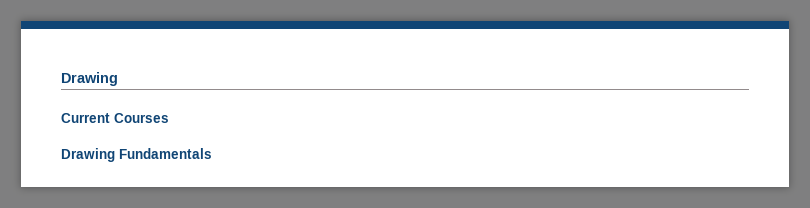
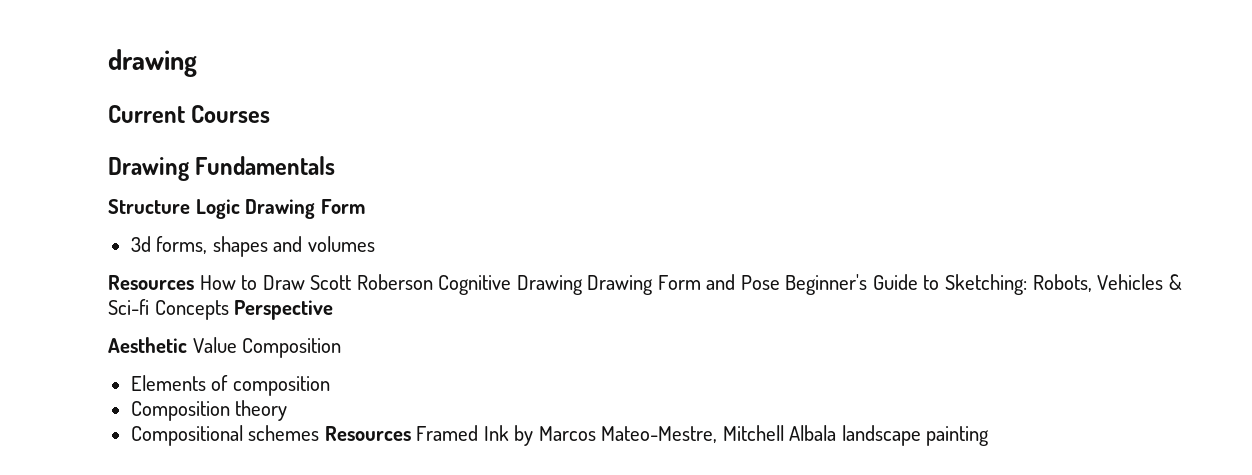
[61,72,118,86] Drawing -> [108,49,197,77] drawing
(212, 153) none -> [108,199,365,219] [130,236,375,257] [108,274,1182,295] [108,299,334,320] [108,337,342,358] [130,375,330,396] [130,400,288,421] [130,425,990,446] // Structure Logic Drawing Form // 3d forms, shapes and volumes // Resources How to Draw Scott Roberson Cognitive Drawing Drawing Form and Pose Beginner's Guide to Sketching: Robots, Vehicles & Sci-fi Concepts Perspective // Aesthetic Value Composition // Elements of composition // Composition theory // Compositional schemes Resources Framed Ink by Marcos Mateo-Mestre, Mitchell Albala landscape painting

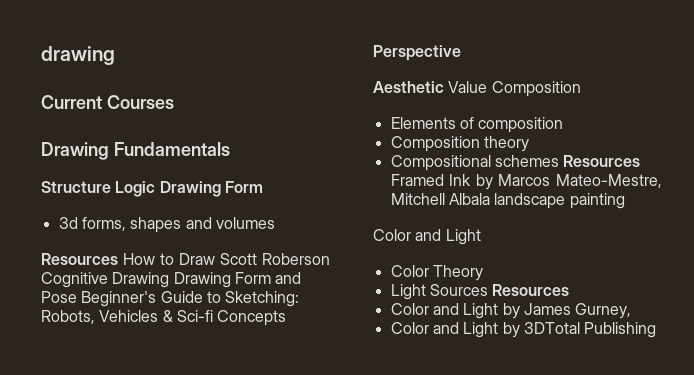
(990, 436) none -> [373,229,481,245] [390,265,483,281] [390,284,570,300] [390,303,632,319] [390,322,657,338] // Color and Light // Color Theory // Light Sources Resources // Color and Light by James Gurney, // Color and Light by 3DTotal Publishing

